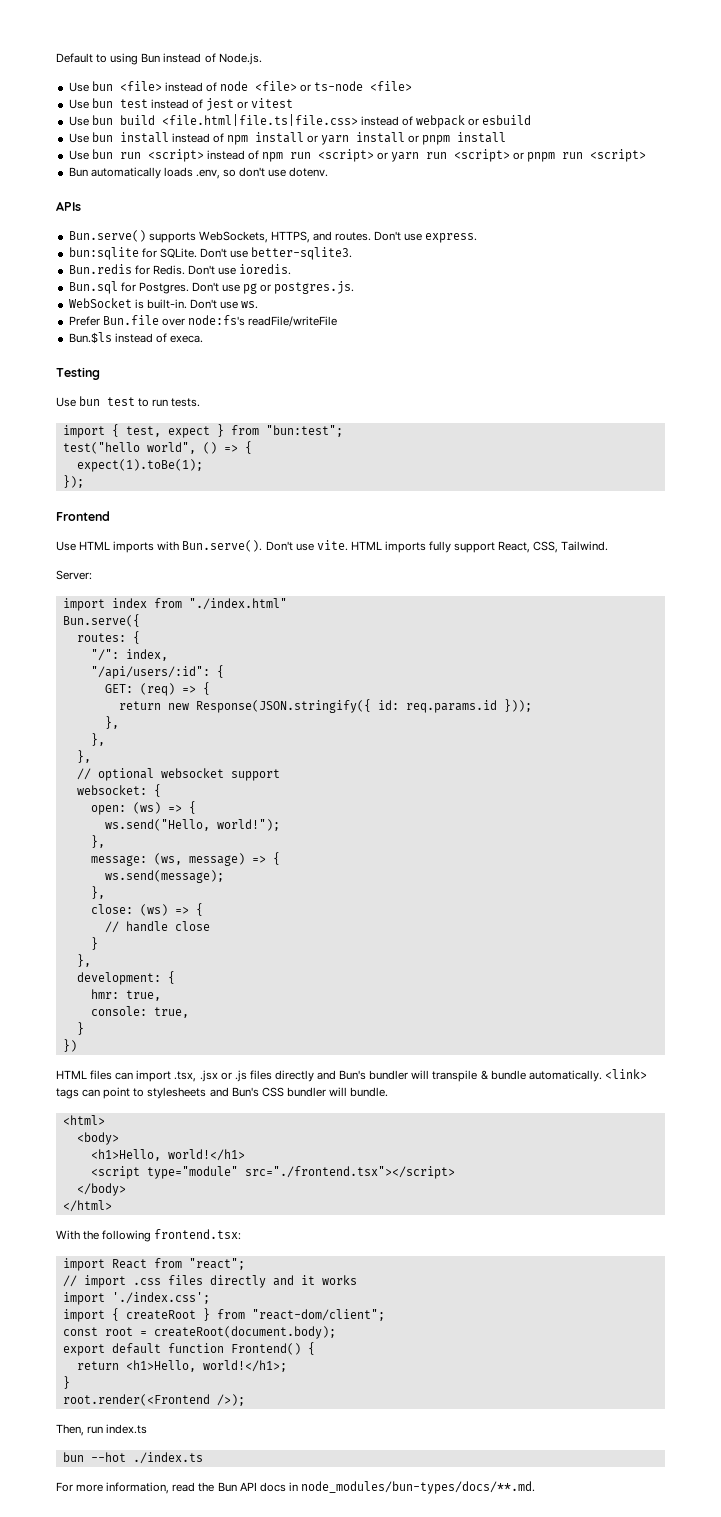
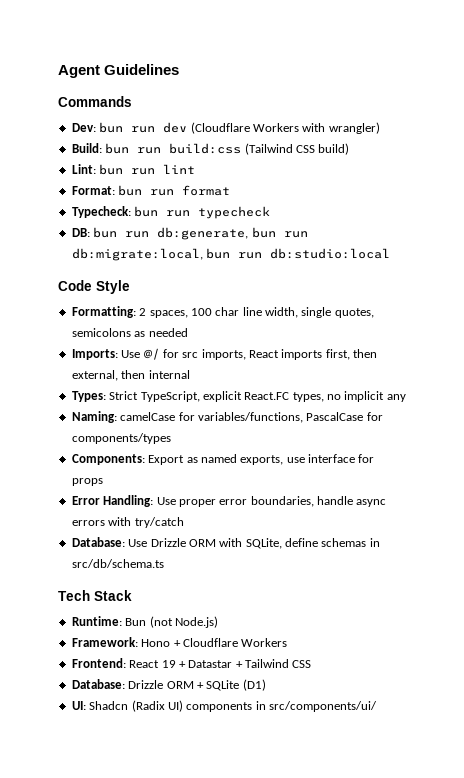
[56,53,262,65] [68,81,413,92] [68,98,294,111] [68,114,532,128] [68,132,507,145] [68,149,647,162] [68,167,329,179] [56,201,81,211] [68,230,478,243] [68,247,353,260] [68,264,292,275] [68,281,355,294] [68,298,259,309] [68,315,338,327] [68,332,203,344] [56,367,100,380] [56,396,201,407] [62,424,343,438] [62,441,252,454] [76,459,203,472] [62,475,84,488] [56,511,110,521] [56,540,609,553] [56,570,92,580] [62,598,287,611] [62,614,140,627] [76,631,140,644] [90,649,168,661] [90,665,224,679] [104,682,210,696] [118,699,532,713] [104,716,119,729] [90,733,105,746] [76,750,91,763] [76,768,280,781] [76,784,161,797] [90,801,196,815] [104,819,280,831] [90,835,105,848] [90,852,280,866] [104,870,224,883] [90,886,105,899] [90,903,203,916] [104,921,210,933] [90,937,98,950] [76,954,91,967] [76,971,175,985] [90,989,161,1001] [90,1006,189,1018] [76,1022,84,1035] [62,1039,77,1052] [56,1069,647,1082] [56,1087,389,1099] [62,1115,105,1125] [76,1132,119,1145] [90,1149,245,1161] [90,1166,455,1179] [76,1183,126,1196] [62,1200,112,1212] [56,1229,242,1242] [62,1258,245,1271] [62,1275,357,1288] [62,1292,210,1305] [62,1308,385,1322] [62,1326,336,1339] [62,1342,315,1356] [76,1360,287,1372] [62,1376,70,1389] [62,1394,245,1406] [56,1424,148,1436] [62,1452,203,1464] [56,1481,535,1494] Default to using Bun instead of Node.js. // Use bun <file> instead of node <file> or ts-node <file> // Use bun test instead of jest or vitest // Use bun build <file.html|file.ts|file.css> instead of webpack or esbuild // Use bun install instead of npm install or yarn install or pnpm install // Use bun run <script> instead of npm run <script> or yarn run <script> or pnpm run <script> // Bun automatically loads .env, so don't use dotenv. // APIs // Bun.serve() supports WebSockets, HTTPS, and routes. Don't use express. // bun:sqlite for SQLite. Don't use better-sqlite3. // Bun.redis for Redis. Don't use ioredis. // Bun.sql for Postgres. Don't use pg or postgres.js. // WebSocket is built-in. Don't use ws. // Prefer Bun.file over node:fs's readFile/writeFile // Bun.$ls instead of execa. // Testing // Use bun test to run tests. // import { test, expect } from "bun:test"; // test("hello world", () => { // expect(1).toBe(1); // }); // Frontend // Use HTML imports with Bun.serve(). Don't use vite. HTML imports fully support React, CSS, Tailwind. // Server: // import index from "./index.html" // Bun.serve({ // routes: { // "/": index, // "/api/users/:id": { // GET: (req) => { // return new Response(JSON.stringify({ id: req.params.id })); // }, // }, // }, // // optional websocket support // websocket: { // open: (ws) => { // ws.send("Hello, world!"); // }, // message: (ws, message) => { // ws.send(message); // }, // close: (ws) => { // // handle close // } // }, // development: { // hmr: true, // console: true, // } // }) // HTML files can import .tsx, .jsx or .js files directly and Bun's bundler will transpile & bundle automatically. <link> tags can point to stylesheets and Bun's CSS bundler will bundle. // <html> // <body> // <h1>Hello, world!</h1> // <script type="module" src="./frontend.tsx"></script> // </body> // </html> // With the following frontend.tsx: // import React from "react"; // // import .css files directly and it works // import './index.css'; // import { createRoot } from "react-dom/client"; // const root = createRoot(document.body); // export default function Frontend() { // return <h1>Hello, world!</h1>; // } // root.render(<Frontend />); // Then, run index.ts // bun --hot ./index.ts // For more information, read the Bun API docs in node_modules/bun-types/docs/**.md. -> [58,64,180,78] [58,96,132,107] [71,122,380,134] [71,143,350,155] [71,164,196,175] [71,185,231,196] [71,206,271,219] [71,227,308,240] [71,248,391,261] [58,280,130,294] [71,306,374,318] [71,328,188,337] [71,348,378,360] [71,370,190,381] [71,391,406,402] [71,411,383,423] [71,433,171,444] [71,454,375,465] [71,478,103,486] [71,495,387,507] [71,517,184,528] [71,537,380,549] [71,559,164,568] [58,590,132,601] [71,616,218,628] [71,637,288,647] [71,658,312,668] [71,679,266,691] [71,700,377,712] Agent Guidelines // Commands // Dev: bun run dev (Cloudflare Workers with wrangler) // Build: bun run build:css (Tailwind CSS build) // Lint: bun run lint // Format: bun run format // Typecheck: bun run typecheck // DB: bun run db:generate, bun run db:migrate:local, bun run db:studio:local // Code Style // Formatting: 2 spaces, 100 char line width, single quotes, semicolons as needed // Imports: Use @/ for src imports, React imports first, then external, then internal // Types: Strict TypeScript, explicit React.FC types, no implicit any // Naming: camelCase for variables/functions, PascalCase for components/types // Components: Export as named exports, use interface for props // Error Handling: Use proper error boundaries, handle async errors with try/catch // Database: Use Drizzle ORM with SQLite, define schemas in src/db/schema.ts // Tech Stack // Runtime: Bun (not Node.js) // Framework: Hono + Cloudflare Workers // Frontend: React 19 + Datastar + Tailwind CSS // Database: Drizzle ORM + SQLite (D1) // UI: Shadcn (Radix UI) components in src/components/ui/

